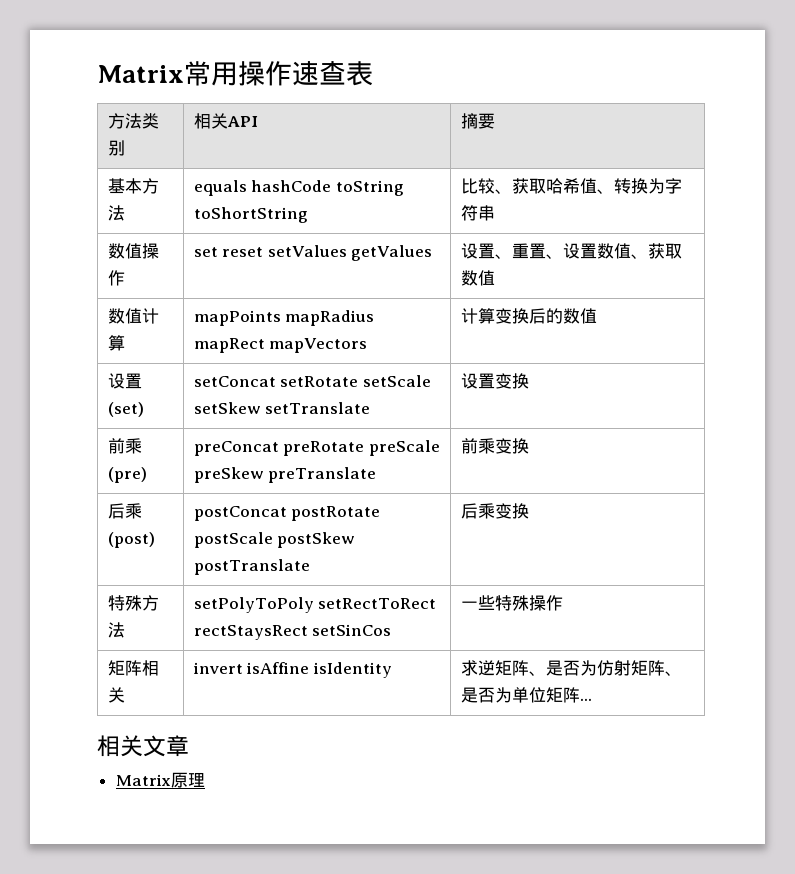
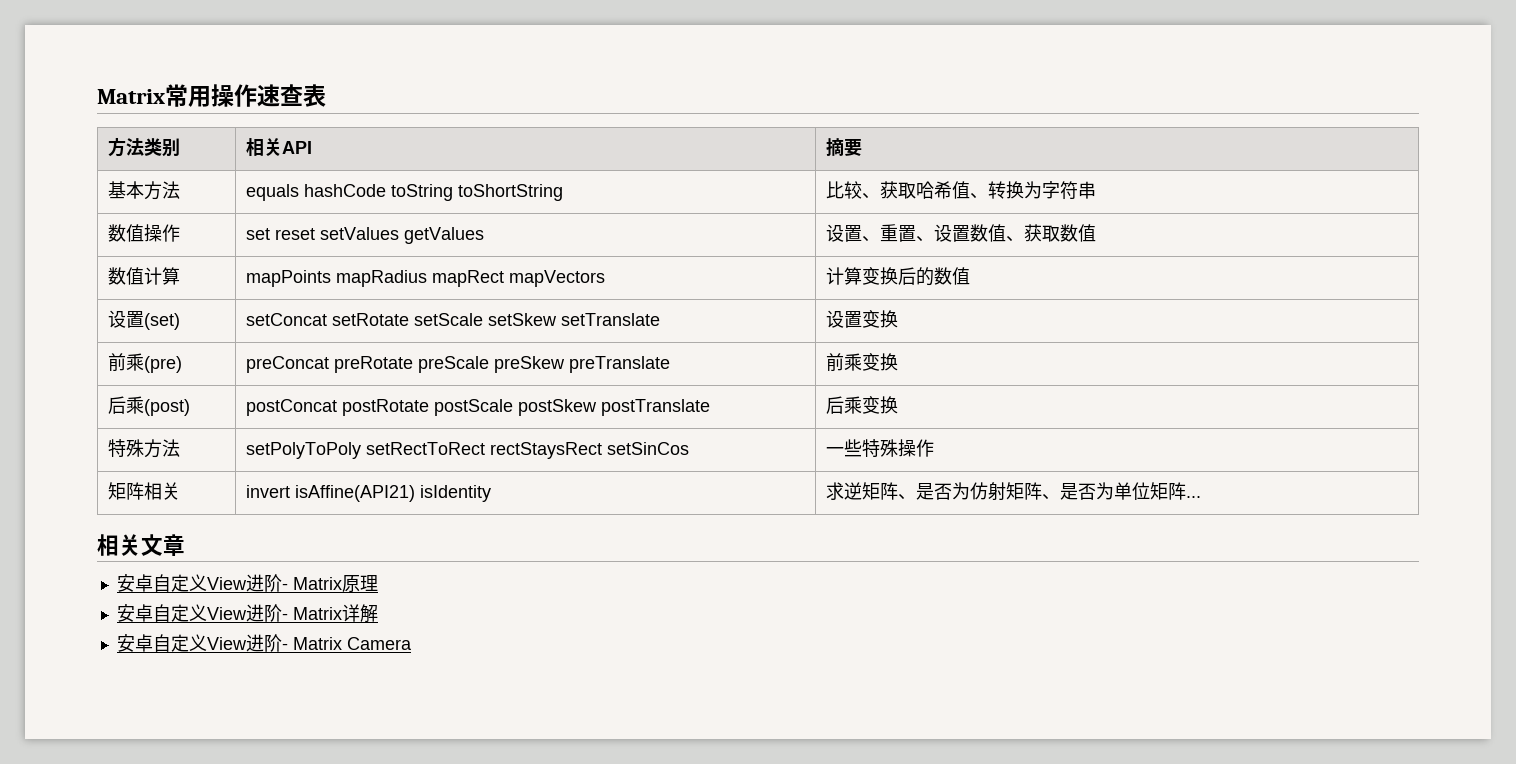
[246,662,310,674] isAffine -> [295,485,416,502] isAffine(API21)
[115,772,205,788] Matrix原理 -> [116,574,378,592] [116,604,378,623] [116,634,412,652] 安卓自定义View进阶- Matrix原理 // 安卓自定义View进阶- Matrix详解 // 安卓自定义View进阶- Matrix Camera

